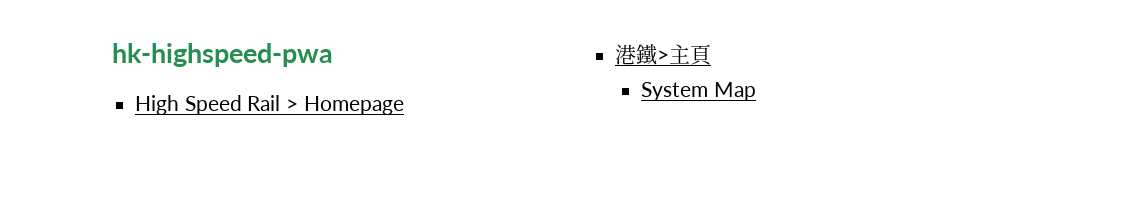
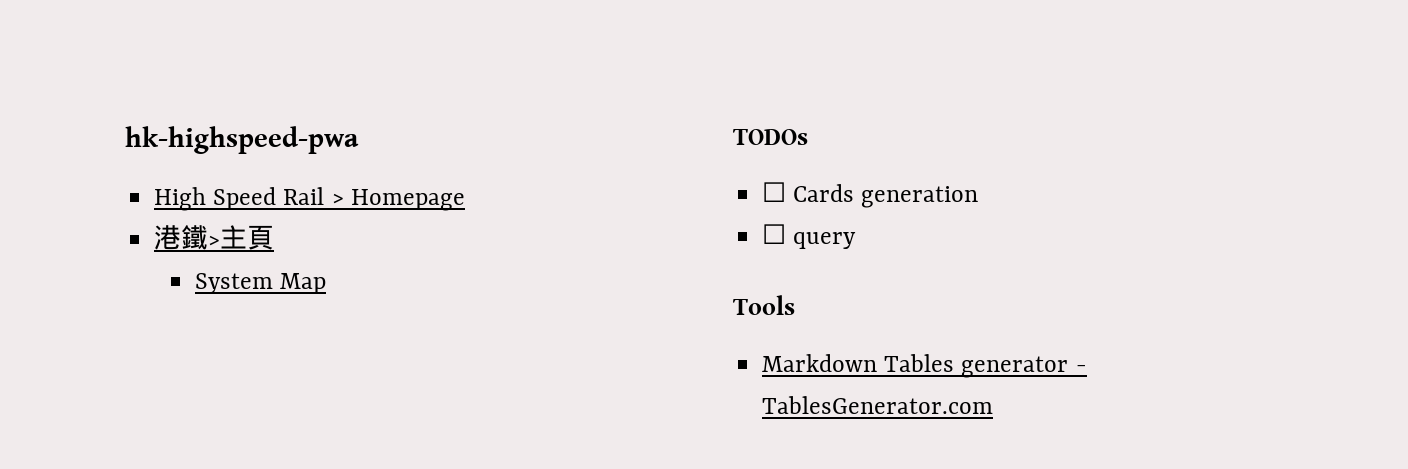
(756, 91) none -> [733,129,808,145] [762,182,979,208] [762,224,857,249] [733,295,795,315] [762,354,1087,378] [762,396,994,414] // TODOs // ☐ Cards generation // ☐ query // Tools // Markdown Tables generator - TablesGenerator.com

